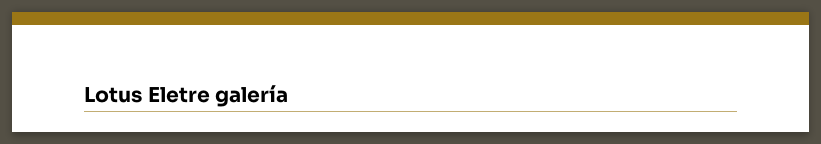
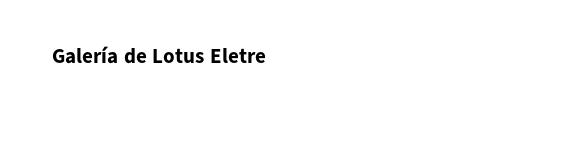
(84, 95) none -> [52,46,147,64] Galería de
[215,85,289,107] galería -> (267, 55) none

